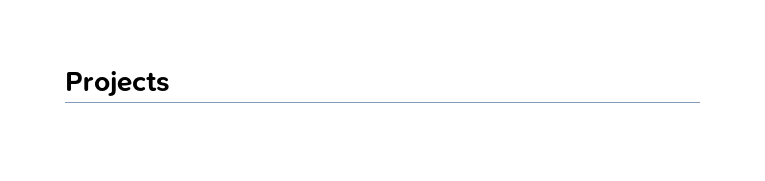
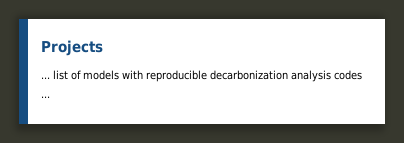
(169, 84) none -> [41,70,362,82] [41,96,50,98] // ... list of models with reproducible decarbonization analysis codes ...

